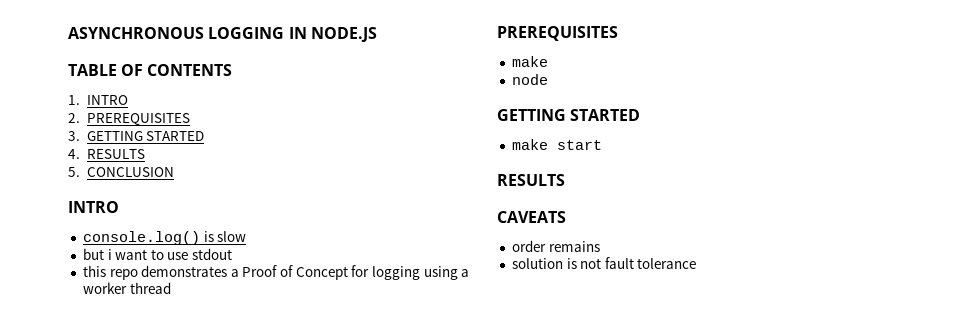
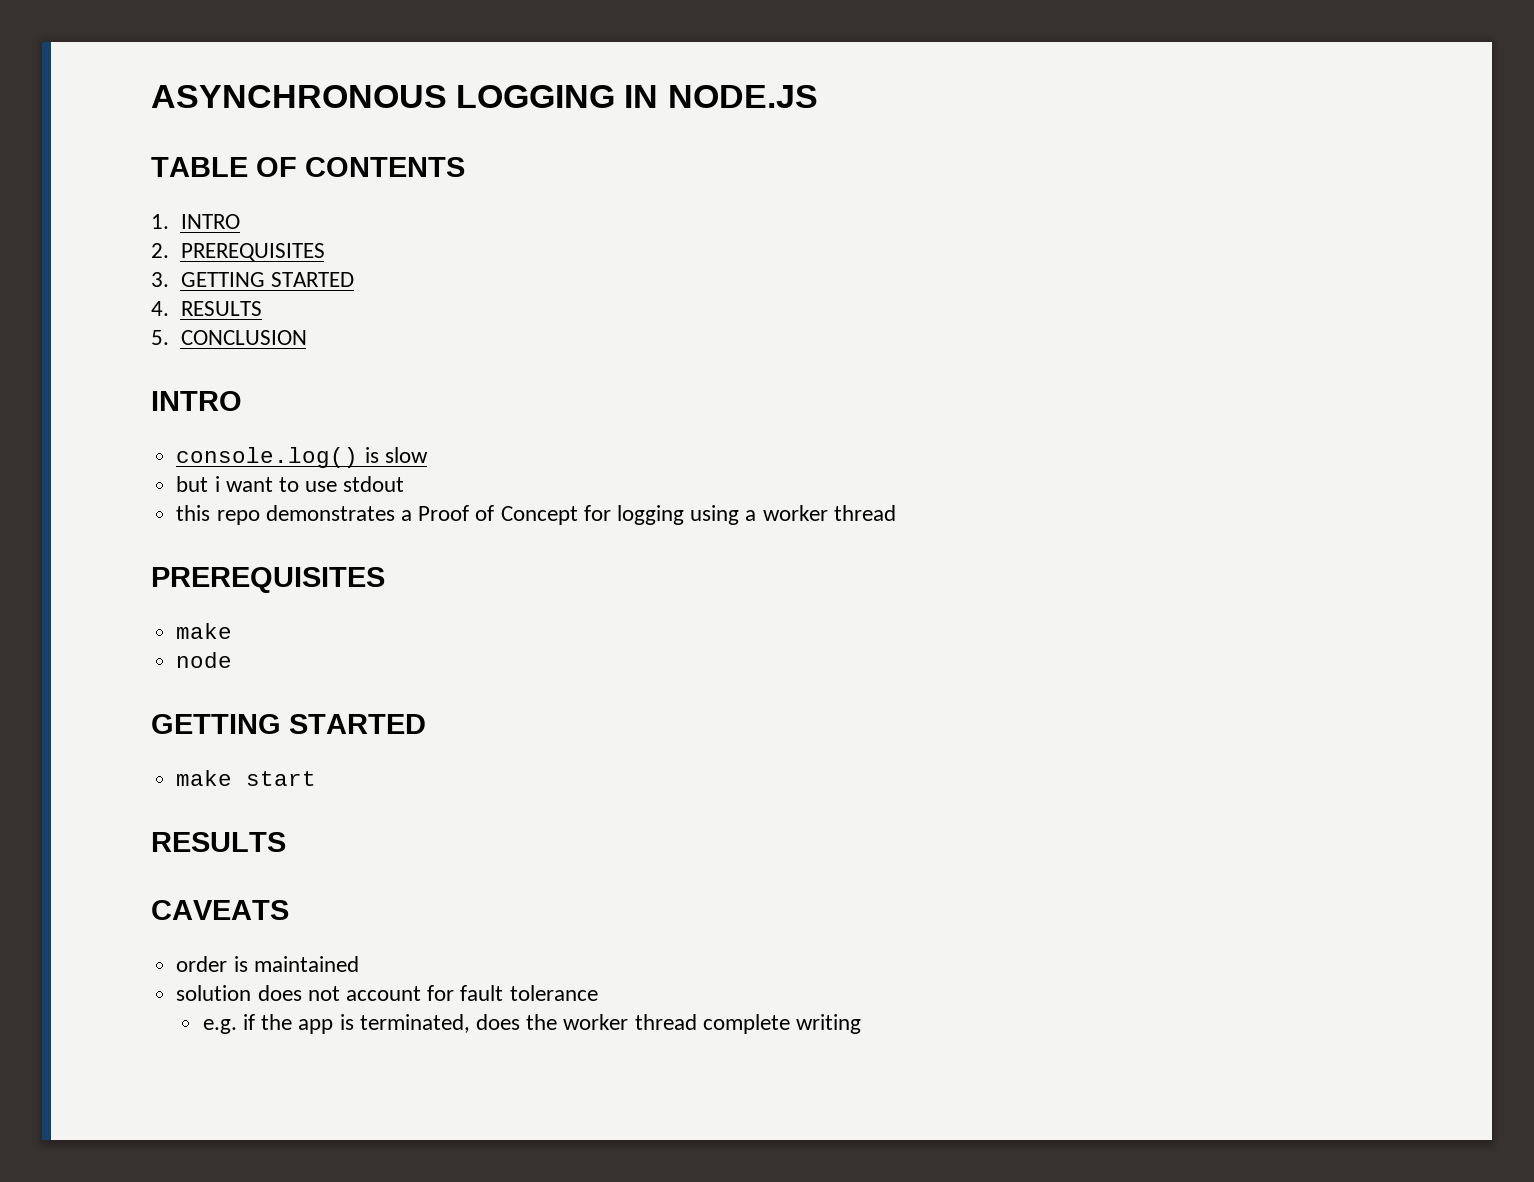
[548,241,600,252] remains -> [233,956,359,972] is maintained
[566,257,697,269] is not fault tolerance -> [257,985,598,1001] [202,1014,862,1034] does not account for fault tolerance // e.g. if the app is terminated, does the worker thread complete writing

